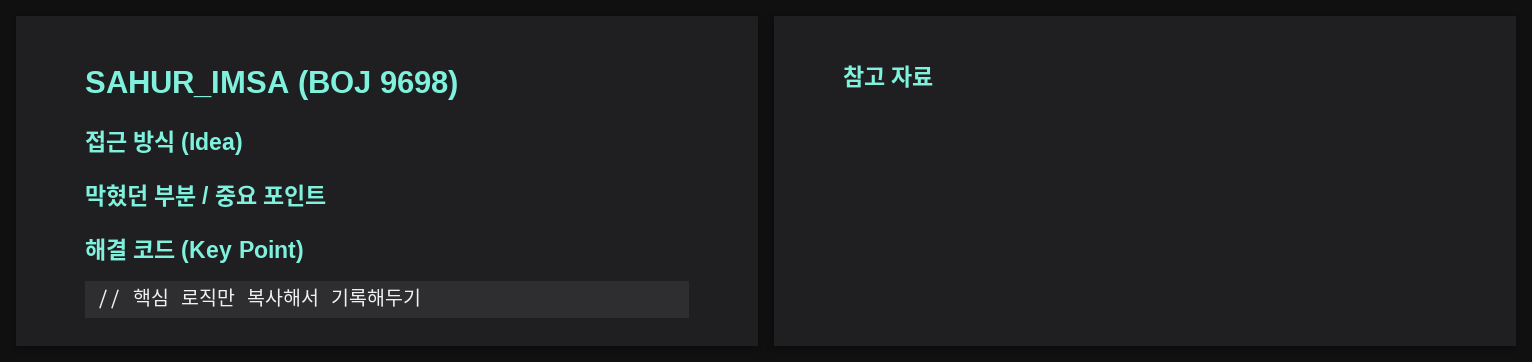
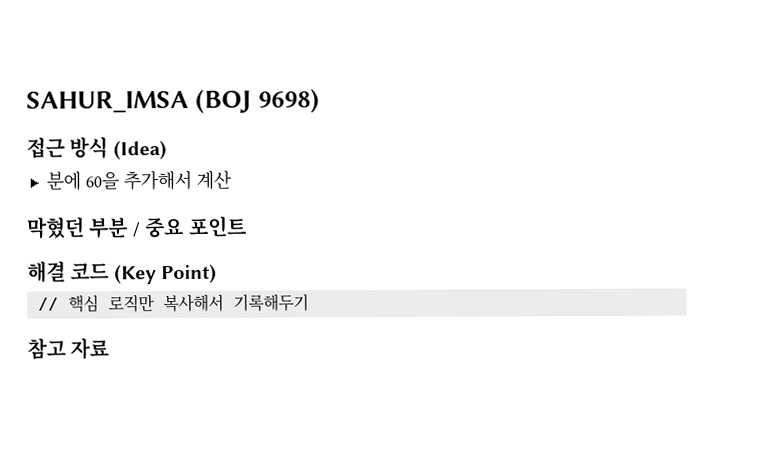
(244, 143) none -> [45,170,232,191] // 분에 60을 추가해서 계산

